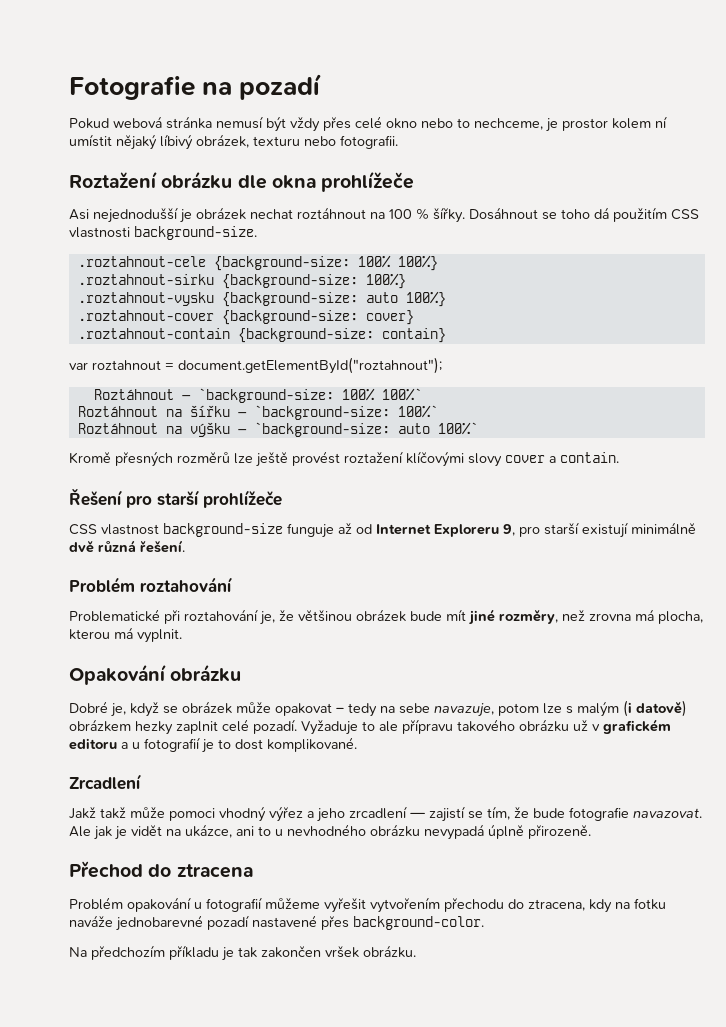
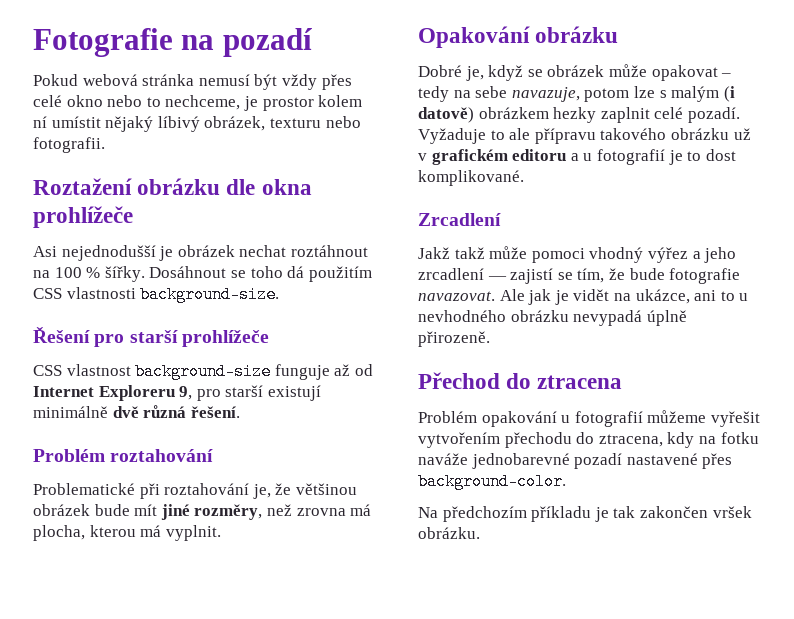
[77,255,438,271] [77,273,406,289] [77,291,446,307] [77,310,414,325] [77,328,446,343] [69,357,442,374] [93,388,422,403] [77,405,438,420] [77,422,478,437] [69,451,619,467] // .roztahnout-cele {background-size: 100% 100%} // .roztahnout-sirku {background-size: 100%} // .roztahnout-vysku {background-size: auto 100%} // .roztahnout-cover {background-size: cover} // .roztahnout-contain {background-size: contain} // var roztahnout = document.getElementById("roztahnout"); // Roztáhnout – `background-size: 100% 100%` // Roztáhnout na šířku – `background-size: 100%` // Roztáhnout na výšku – `background-size: auto 100%` // Kromě přesných rozměrů lze ještě provést roztažení klíčovými slovy cover a contain. -> (280, 294) none

